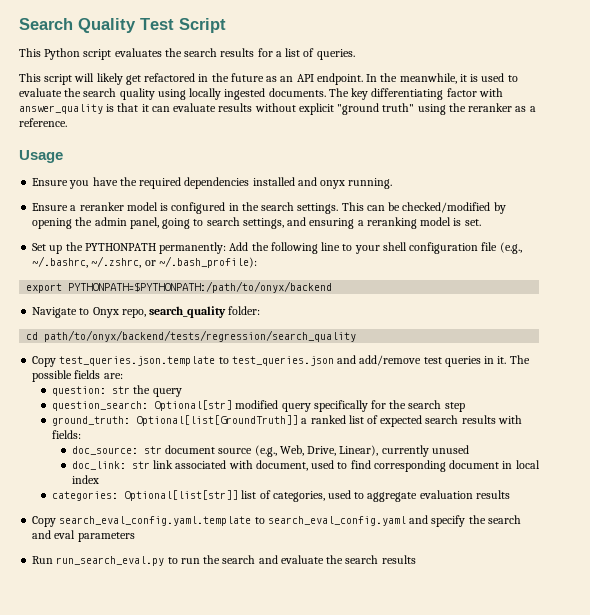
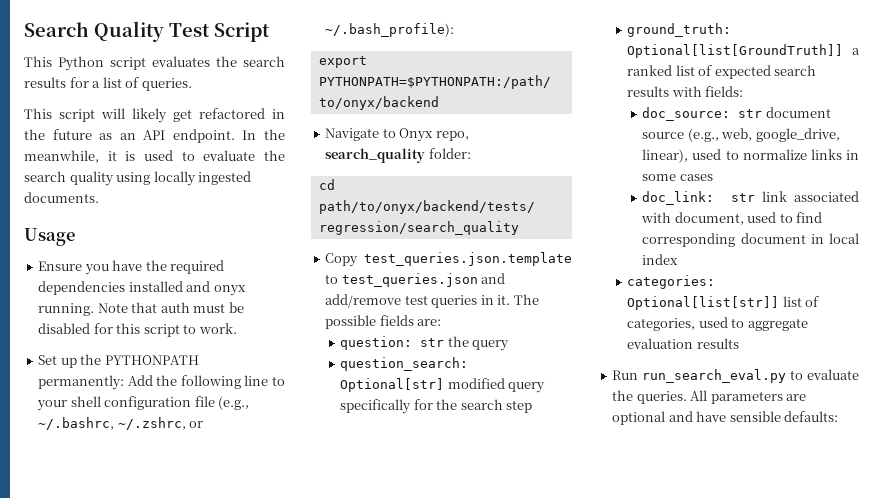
[328,88,503,100] [19,103,536,115] [19,118,67,127] The key differentiating factor with answer_quality is that it can evaluate results without explicit "ground truth" using the reranker as a reference. -> (99, 197) none
[32,202,506,214] [32,217,481,229] // Ensure a reranker model is configured in the search settings. This can be checked/modified by opening the admin panel, going to search settings, and ensuring a reranking model is set. -> [97,302,244,313] [38,323,237,337] Note that auth must be disabled for this script to work.
[279,445,469,457] Web, Drive, Linear), currently unused -> [721,128,840,142] [642,149,859,163] [642,174,713,181] web, google_drive, linear), used to normalize links in some cases
[32,515,521,527] [32,530,135,542] [32,555,416,566] Copy search_eval_config.yaml.template to search_eval_config.yaml and specify the search and eval parameters // Run run_search_eval.py to run the search and evaluate the search results -> [612,369,859,383] [612,390,807,404] [612,411,839,425] Run run_search_eval.py to evaluate the queries. All parameters are optional and have sensible defaults:

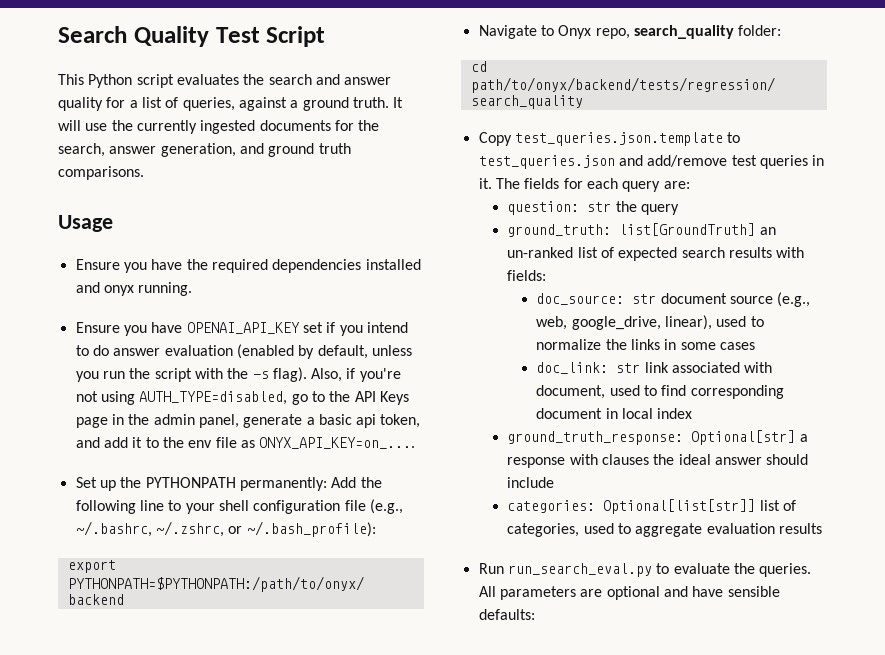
[24,77,66,88] results -> [315,74,392,85] [58,97,103,111] and answer quality
[141,78,192,91] [24,108,285,123] [24,129,285,143] [24,150,285,163] [24,171,252,186] [24,192,99,203] queries. // This script will likely get refactored in the future as an API endpoint. In the meanwhile, it is used to evaluate the search quality using locally ingested documents. -> [182,97,404,111] [58,120,380,134] [58,143,351,157] [58,166,144,180] queries, against a ground truth. It will use the currently ingested documents for the search, answer generation, and ground truth comparisons.
[97,302,244,313] [38,323,237,337] Note that auth must be disabled for this script to work. -> [75,322,408,336] [75,344,412,359] [75,367,401,382] [75,391,409,405] [75,414,421,428] [75,437,416,449] // Ensure you have OPENAI_API_KEY set if you intend to do answer evaluation (enabled by default, unless you run the script with the -s flag). Also, if you're not using AUTH_TYPE=disabled, go to the API Keys page in the admin panel, generate a basic api token, and add it to the env file as ONYX_API_KEY=on_....
[325,315,414,329] possible fields -> [524,178,661,192] fields for each query
[340,357,469,371] [340,378,546,393] [340,399,533,414] [627,23,732,37] [627,44,860,58] [627,65,673,76] question_search: Optional[str] modified query specifically for the search step // ground_truth: Optional[list[GroundTruth]] a ranked -> [507,223,776,237] [507,247,574,258] ground_truth: list[GroundTruth] an un-ranked
(807, 154) none -> [605,339,627,350] the
(679, 259) none -> [507,430,808,445] [507,454,809,468] [507,477,555,488] // ground_truth_response: Optional[str] a response with clauses the ideal answer should include

